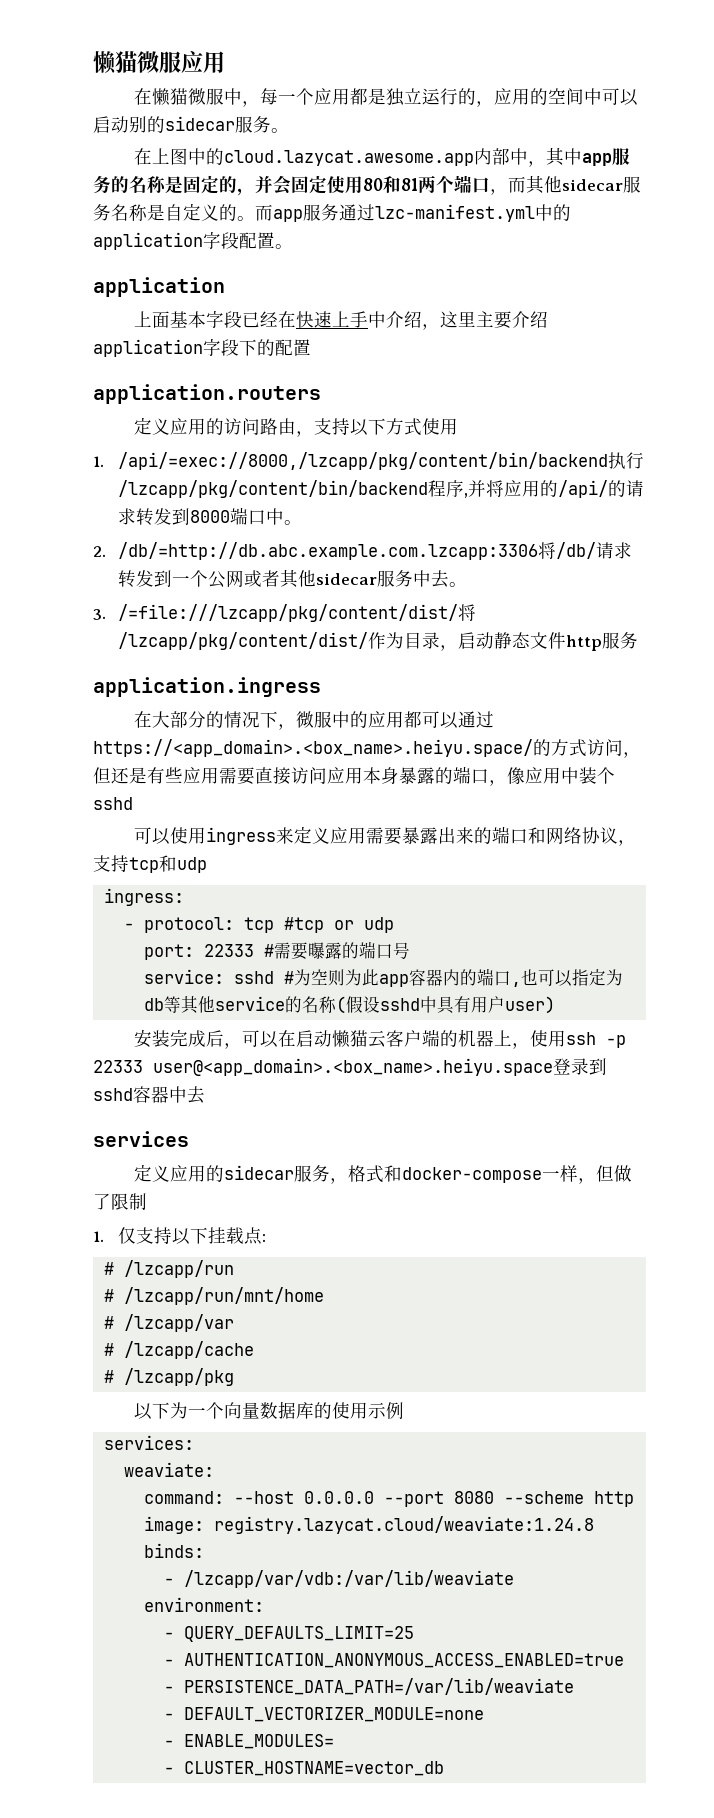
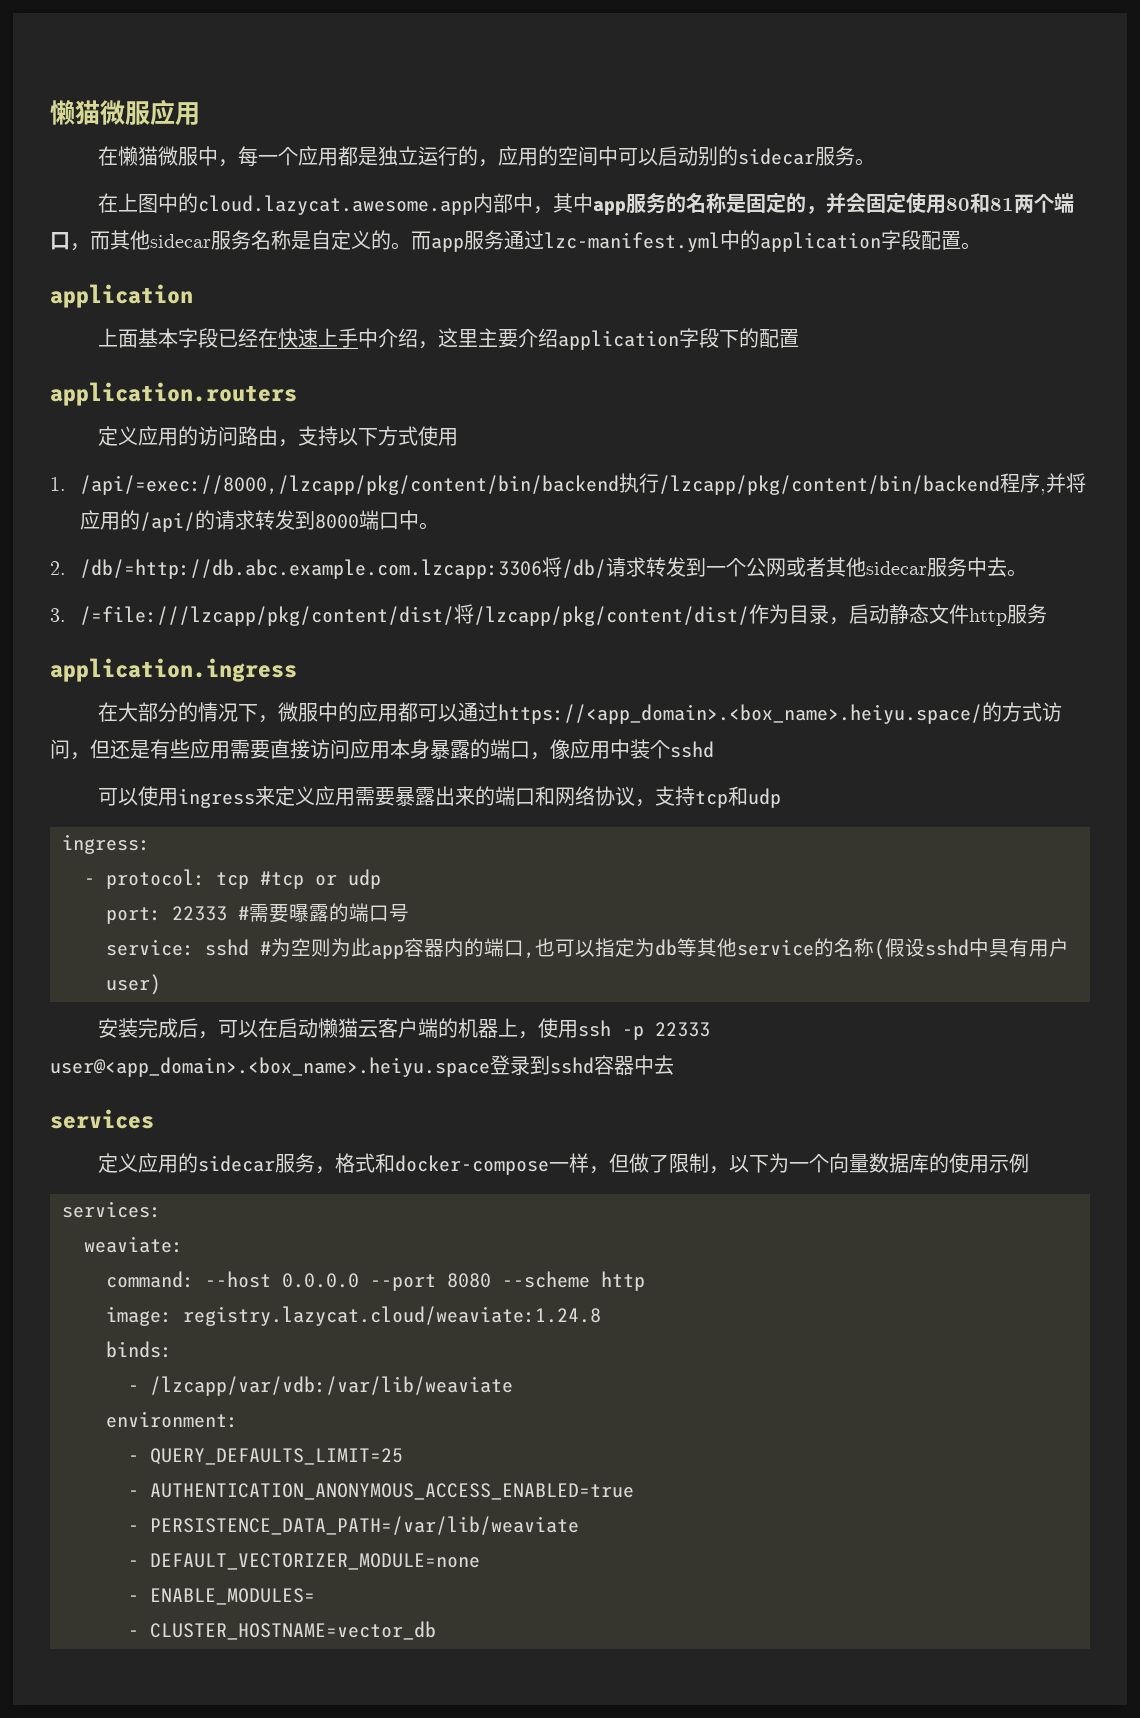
[93,1227,266,1245] [103,1260,234,1278] [103,1287,324,1305] [103,1314,234,1332] [103,1341,254,1359] [103,1368,234,1386] // 1.仅支持以下挂载点: // # /lzcapp/run // # /lzcapp/run/mnt/home // # /lzcapp/var // # /lzcapp/cache // # /lzcapp/pkg // -> [708,1166,729,1174] ，

